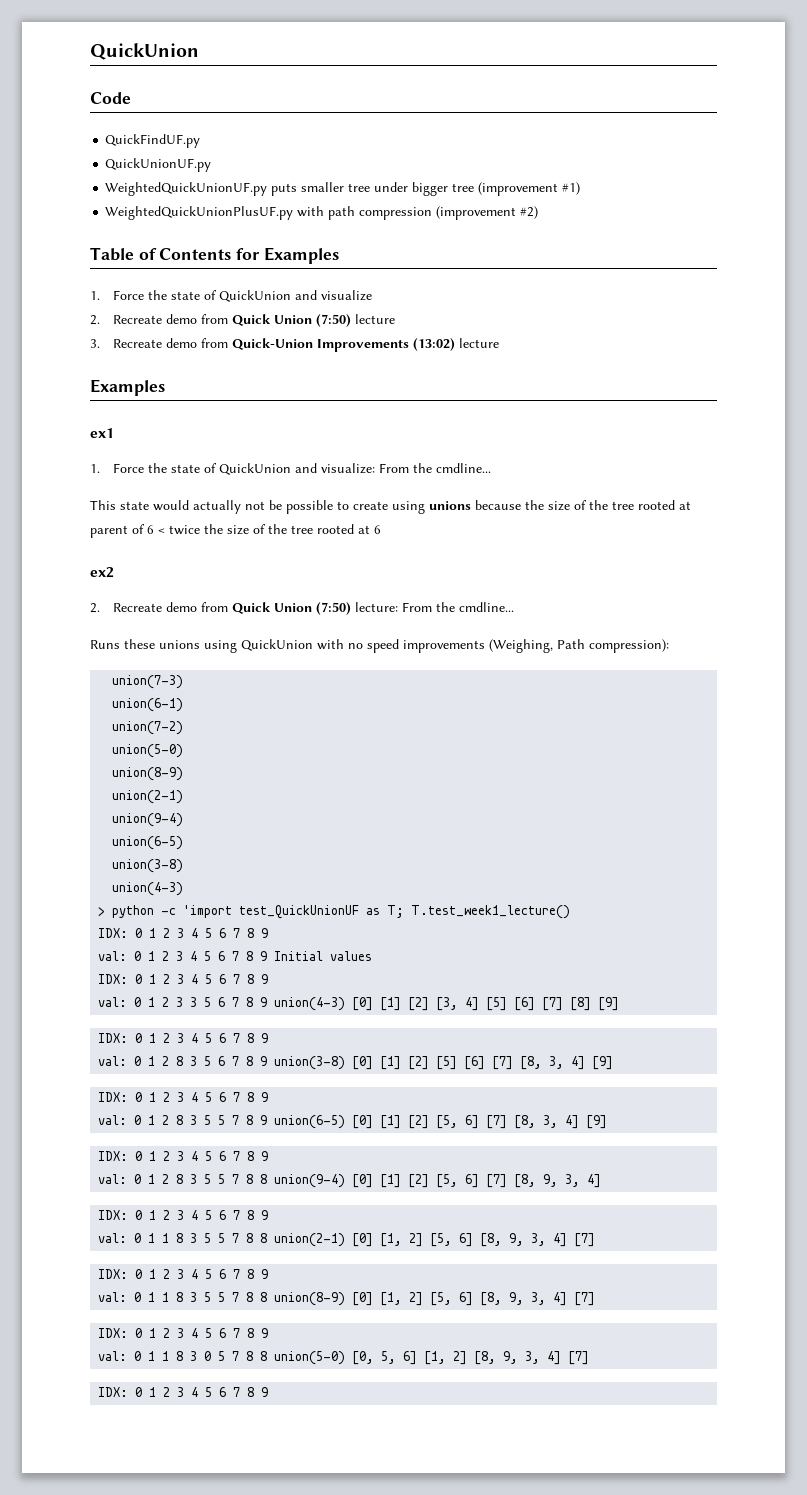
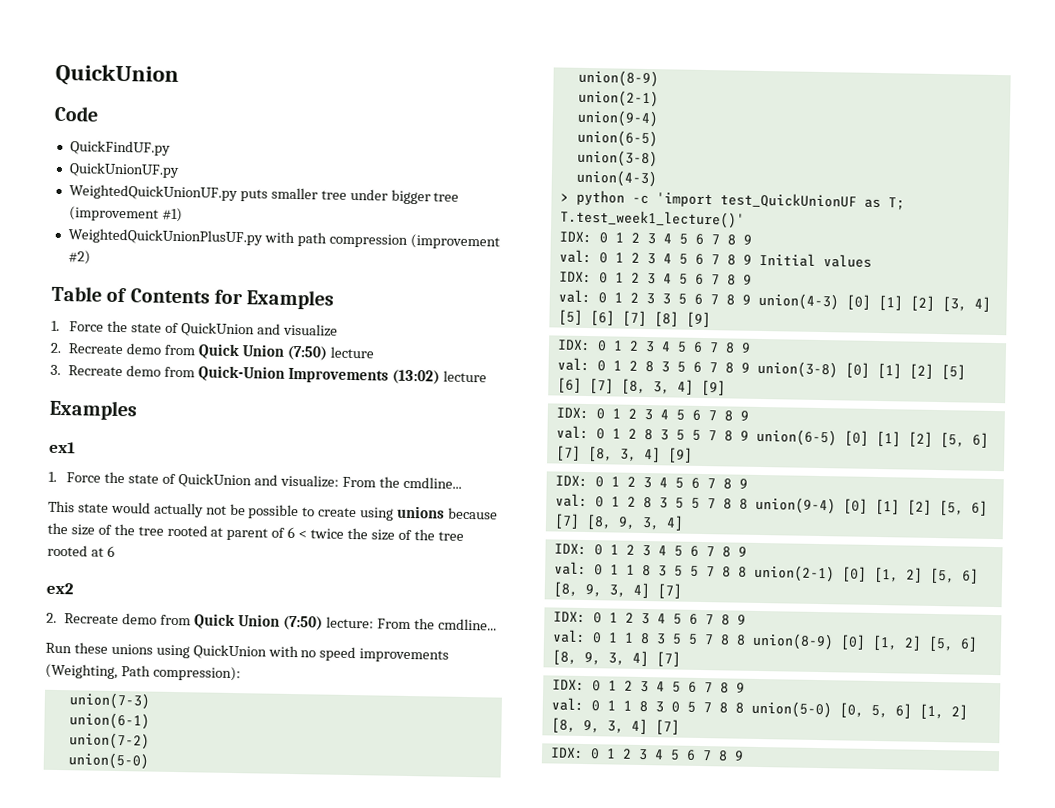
[90,640,120,649] Runs -> [45,642,72,654] Run
[489,639,553,653] (Weighing, -> [45,663,118,680] (Weighting,
[411,905,571,919] T.test_week1_lecture() -> [559,209,745,229] T.test_week1_lecture()'

